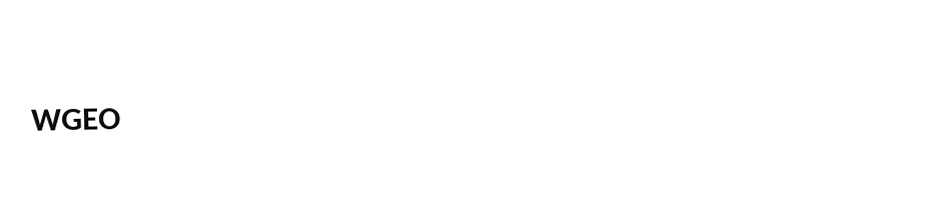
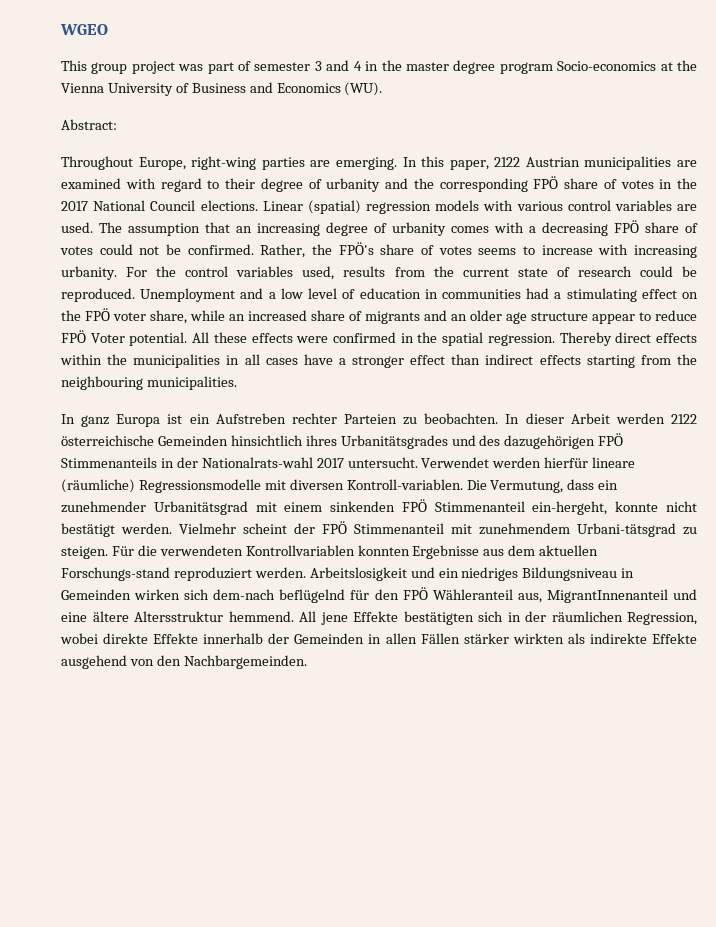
(121, 119) none -> [61,60,698,74] [61,82,383,96] [61,119,117,130] [61,156,697,170] [61,176,697,192] [61,200,697,214] [61,220,698,236] [60,242,697,258] [61,266,697,280] [61,288,698,302] [61,308,697,324] [61,330,697,346] [60,354,697,368] [61,376,237,390] [61,413,698,427] [61,433,624,449] [61,457,636,468] [61,479,619,493] [61,499,697,515] [61,521,697,537] [61,545,599,559] [61,567,635,581] [61,587,697,603] [61,611,697,625] [60,633,698,644] [61,655,307,669] // This group project was part of semester 3 and 4 in the master degree program Socio-economics at the Vienna University of Business and Economics (WU). // Abstract: // Throughout Europe, right-wing parties are emerging. In this paper, 2122 Austrian municipalities are examined with regard to their degree of urbanity and the corresponding FPÖ share of votes in the 2017 National Council elections. Linear (spatial) regression models with various control variables are used. The assumption that an increasing degree of urbanity comes with a decreasing FPÖ share of votes could not be confirmed. Rather, the FPÖ's share of votes seems to increase with increasing urbanity. For the control variables used, results from the current state of research could be reproduced. Unemployment and a low level of education in communities had a stimulating effect on the FPÖ voter share, while an increased share of migrants and an older age structure appear to reduce FPÖ Voter potential. All these effects were confirmed in the spatial regression. Thereby direct effects within the municipalities in all cases have a stronger effect than indirect effects starting from the neighbouring municipalities. // In ganz Europa ist ein Aufstreben rechter Parteien zu beobachten. In dieser Arbeit werden 2122 österreichische Gemeinden hinsichtlich ihres Urbanitätsgrades und des dazugehörigen FPÖ Stimmenanteils in der Nationalrats-wahl 2017 untersucht. Verwendet werden hierfür lineare (räumliche) Regressionsmodelle mit diversen Kontroll-variablen. Die Vermutung, dass ein zunehmender Urbanitätsgrad mit einem sinkenden FPÖ Stimmenanteil ein-hergeht, konnte nicht bestätigt werden. Vielmehr scheint der FPÖ Stimmenanteil mit zunehmendem Urbani-tätsgrad zu steigen. Für die verwendeten Kontrollvariablen konnten Ergebnisse aus dem aktuellen Forschungs-stand reproduziert werden. Arbeitslosigkeit und ein niedriges Bildungsniveau in Gemeinden wirken sich dem-nach beflügelnd für den FPÖ Wähleranteil aus, MigrantInnenanteil und eine ältere Altersstruktur hemmend. All jene Effekte bestätigten sich in der räumlichen Regression, wobei direkte Effekte innerhalb der Gemeinden in allen Fällen stärker wirkten als indirekte Effekte ausgehend von den Nachbargemeinden.

